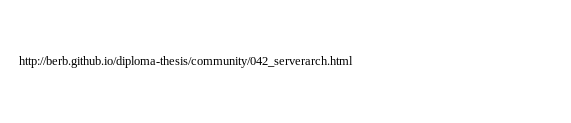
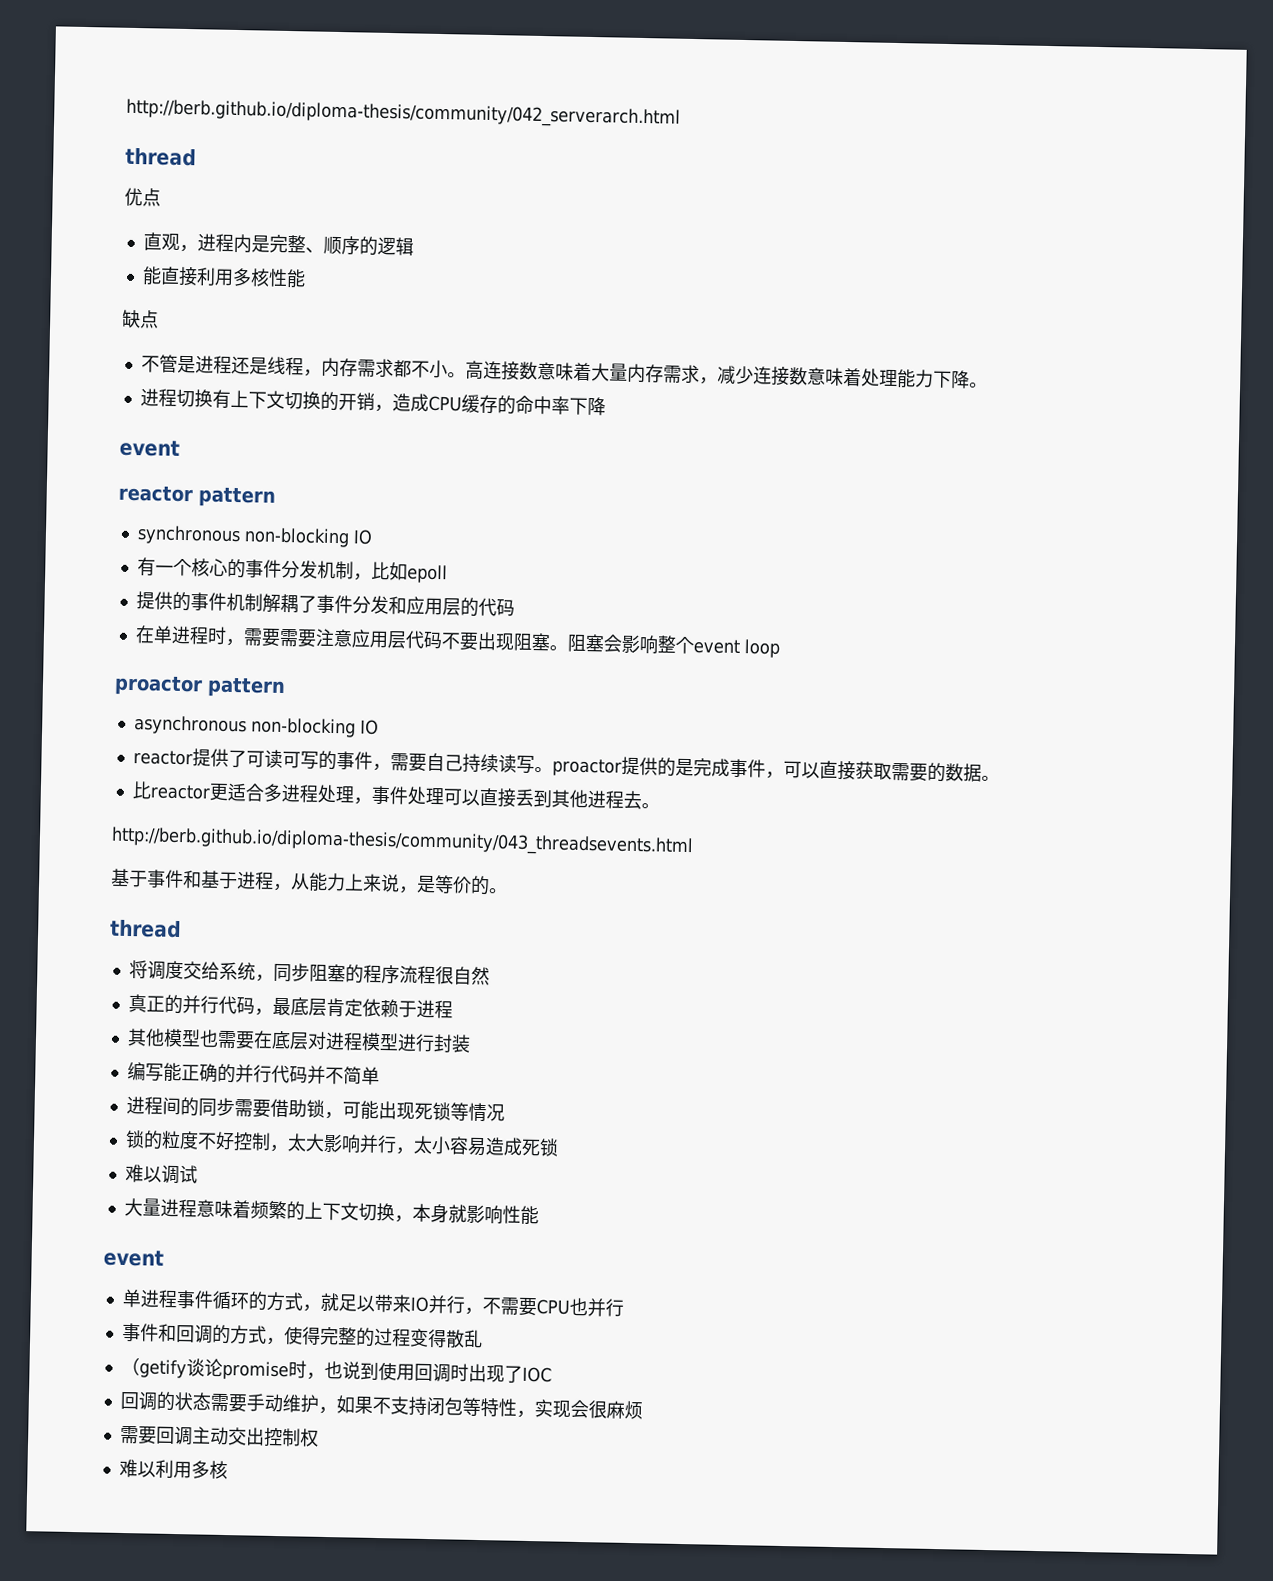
(353, 62) none -> [125,147,197,167] [124,187,161,207] [142,232,414,256] [141,266,306,289] [122,309,159,329] [140,354,988,389] [139,388,606,416] [119,439,180,457] [118,484,276,508] [136,525,373,548] [136,557,448,584] [135,591,515,617] [134,625,780,658] [114,674,286,699] [133,715,379,738] [132,748,1000,783] [131,781,660,810] [111,826,694,858] [111,868,508,896] [110,919,182,939] [128,960,490,986] [127,994,453,1019] [126,1028,471,1053] [126,1061,380,1085] [125,1095,505,1123] [124,1129,559,1157] [124,1163,198,1185] [123,1197,539,1226] [103,1249,164,1267] [121,1288,624,1317] [121,1322,483,1349] [120,1356,552,1383] [119,1391,643,1420] [119,1425,319,1448] [118,1458,228,1480] // thread // 优点 // 直观，进程内是完整、顺序的逻辑 // 能直接利用多核性能 // 缺点 // 不管是进程还是线程，内存需求都不小。高连接数意味着大量内存需求，减少连接数意味着处理能力下降。 // 进程切换有上下文切换的开销，造成CPU缓存的命中率下降 // event // reactor pattern // synchronous non-blocking IO // 有一个核心的事件分发机制，比如epoll // 提供的事件机制解耦了事件分发和应用层的代码 // 在单进程时，需要需要注意应用层代码不要出现阻塞。阻塞会影响整个event loop // proactor pattern // asynchronous non-blocking IO // reactor提供了可读可写的事件，需要自己持续读写。proactor提供的是完成事件，可以直接获取需要的数据。 // 比reactor更适合多进程处理，事件处理可以直接丢到其他进程去。 // http://berb.github.io/diploma-thesis/community/043_threadsevents.html // 基于事件和基于进程，从能力上来说，是等价的。 // thread // 将调度交给系统，同步阻塞的程序流程很自然 // 真正的并行代码，最底层肯定依赖于进程 // 其他模型也需要在底层对进程模型进行封装 // 编写能正确的并行代码并不简单 // 进程间的同步需要借助锁，可能出现死锁等情况 // 锁的粒度不好控制，太大影响并行，太小容易造成死锁 // 难以调试 // 大量进程意味着频繁的上下文切换，本身就影响性能 // event // 单进程事件循环的方式，就足以带来IO并行，不需要CPU也并行 // 事件和回调的方式，使得完整的过程变得散乱 // （getify谈论promise时，也说到使用回调时出现了IOC // 回调的状态需要手动维护，如果不支持闭包等特性，实现会很麻烦 // 需要回调主动交出控制权 // 难以利用多核

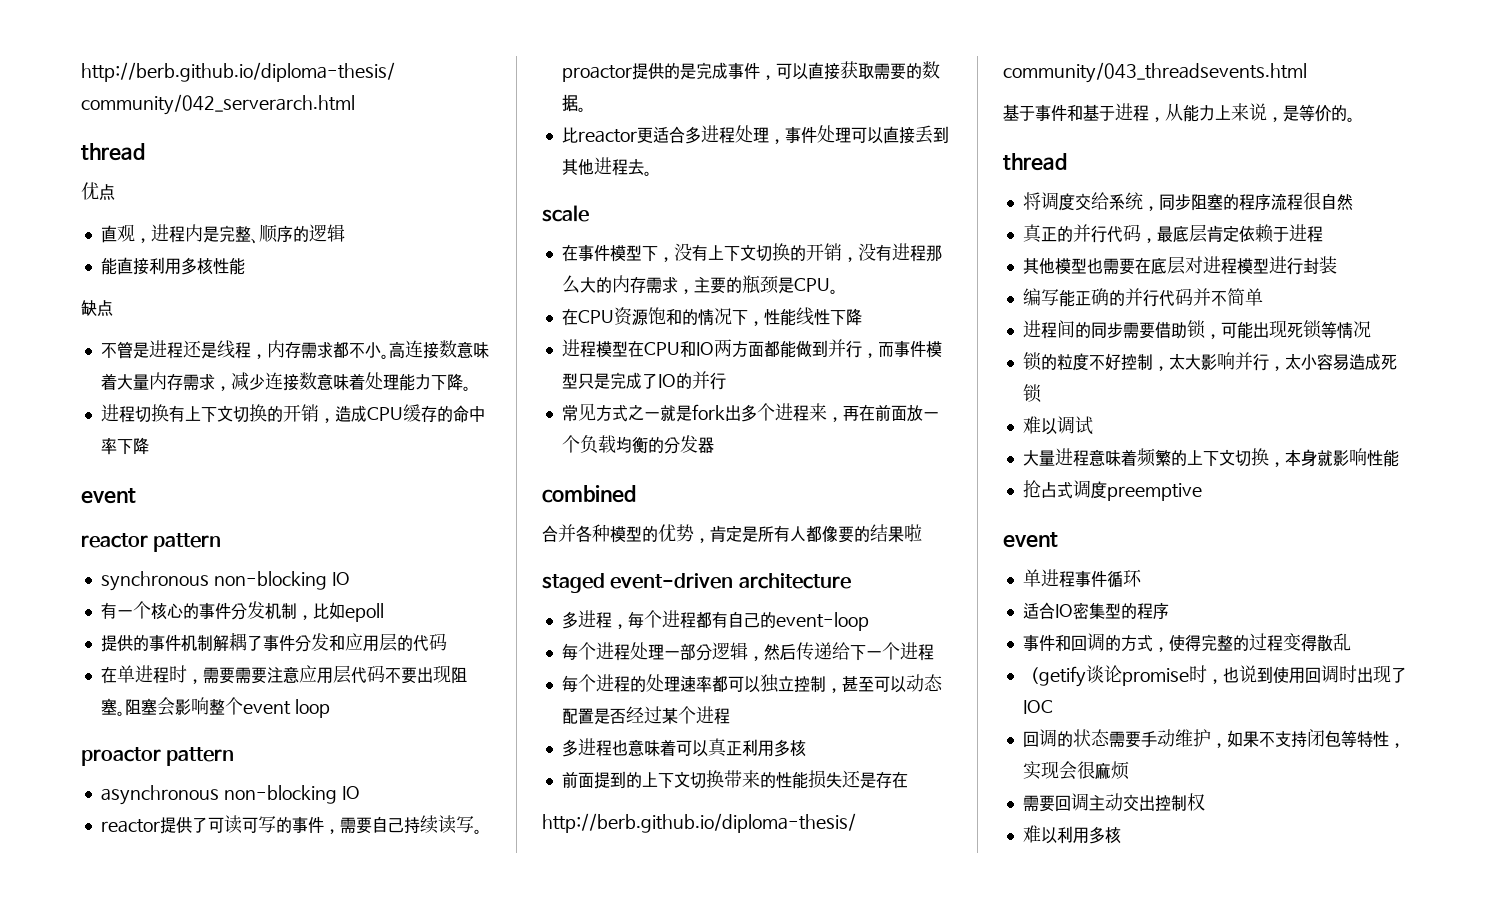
(660, 806) none -> [542,205,589,222] [561,243,942,262] [561,275,838,294] [561,307,862,326] [561,339,942,358] [561,371,726,390] [561,403,939,422] [561,435,714,454] [542,485,636,503] [542,524,922,543] [542,573,851,593] [561,610,869,631] [561,642,934,661] [561,674,943,693] [561,706,730,725] [561,738,806,757] [561,770,908,789] // scale // 在事件模型下，没有上下文切换的开销，没有进程那么大的内存需求，主要的瓶颈是CPU。 // 在CPU资源饱和的情况下，性能线性下降 // 进程模型在CPU和IO两方面都能做到并行，而事件模型只是完成了IO的并行 // 常见方式之一就是fork出多个进程来，再在前面放一个负载均衡的分发器 // combined // 合并各种模型的优势，肯定是所有人都像要的结果啦 // staged event-driven architecture // 多进程，每个进程都有自己的event-loop // 每个进程处理一部分逻辑，然后传递给下一个进程 // 每个进程的处理速率都可以独立控制，甚至可以动态配置是否经过某个进程 // 多进程也意味着可以真正利用多核 // 前面提到的上下文切换带来的性能损失还是存在
(539, 1215) none -> [1022,480,1202,501] // 抢占式调度preemptive
[247,1291,624,1317] 的方式，就足以带来IO并行，不需要CPU也并行 -> [1022,602,1169,620] // 适合IO密集型的程序

